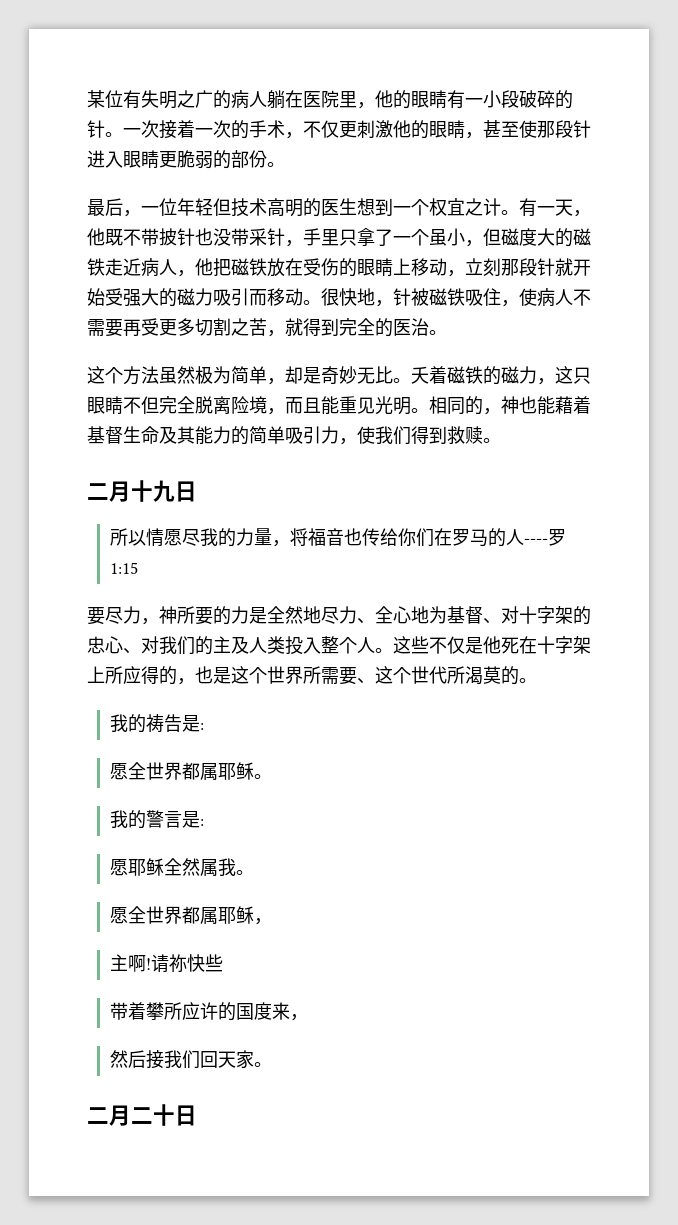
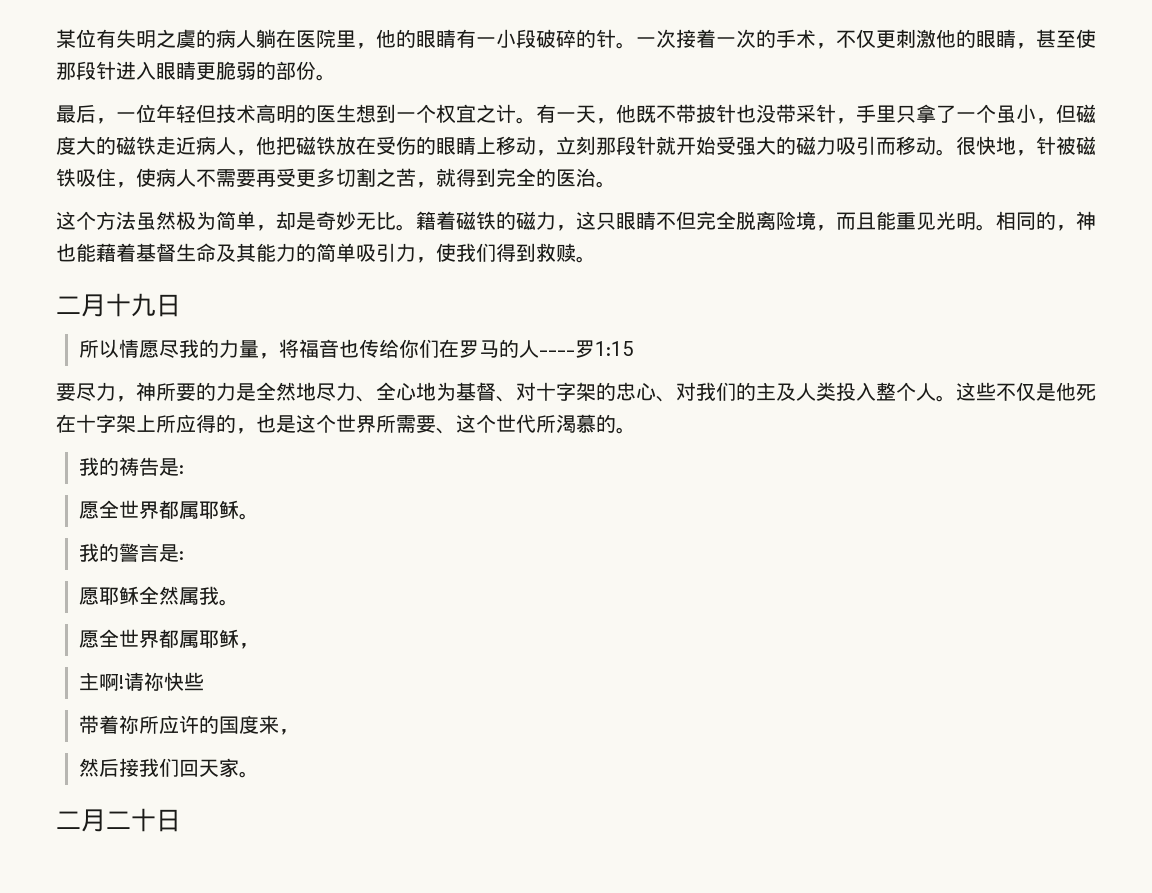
[195,90,213,108] 广 -> [176,29,196,48] 虞
[411,366,429,384] 夭 -> [416,211,436,230] 籍
[483,666,501,684] 莫 -> [576,414,596,433] 慕
[145,1002,164,1021] 攀 -> [118,715,139,734] 祢

